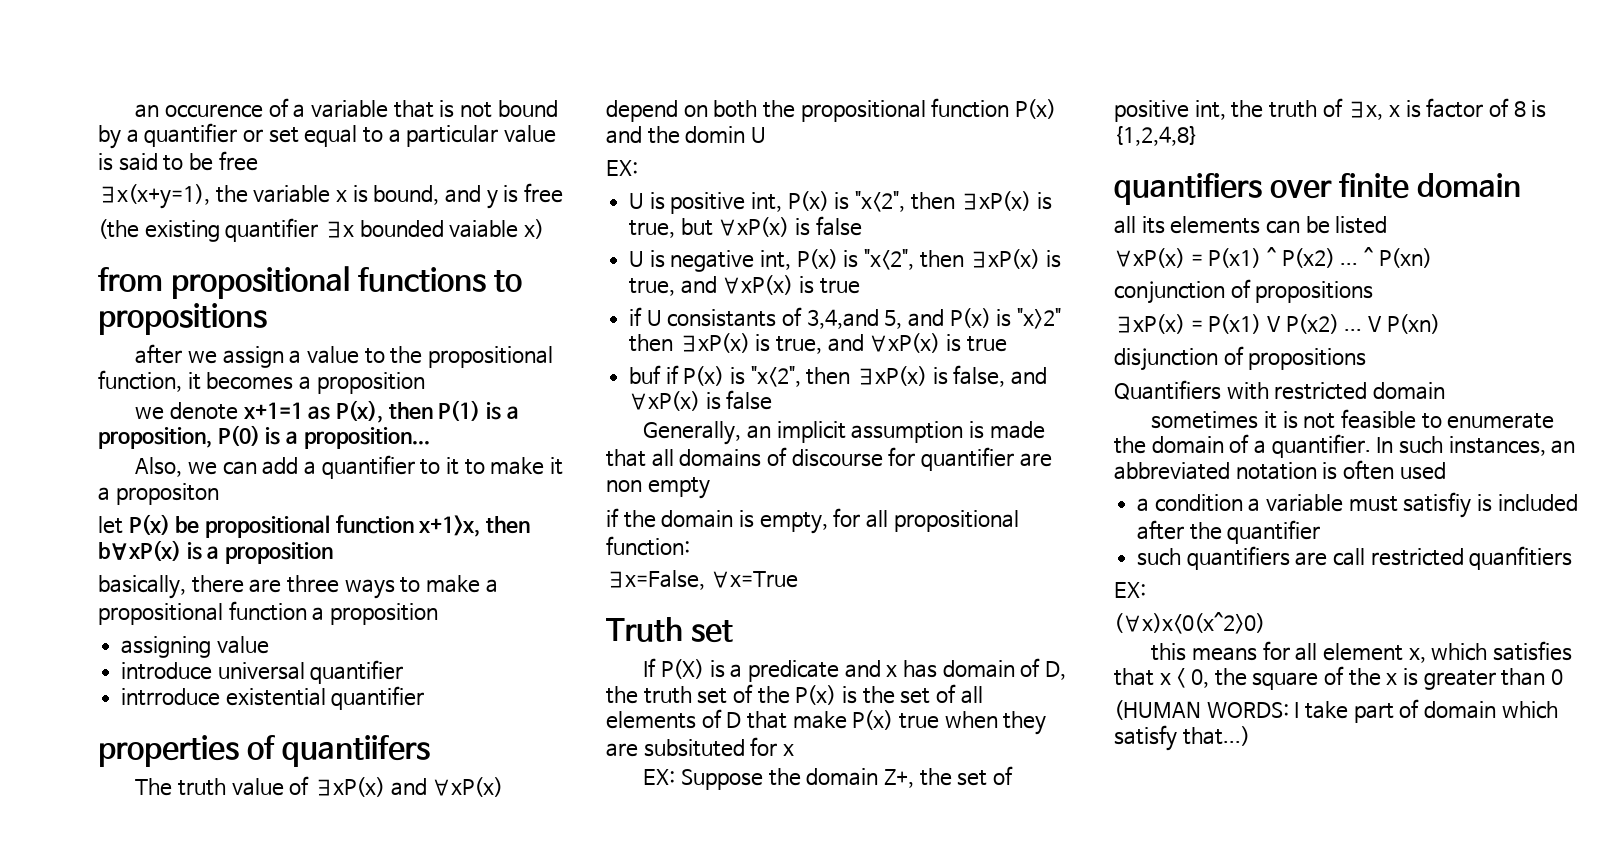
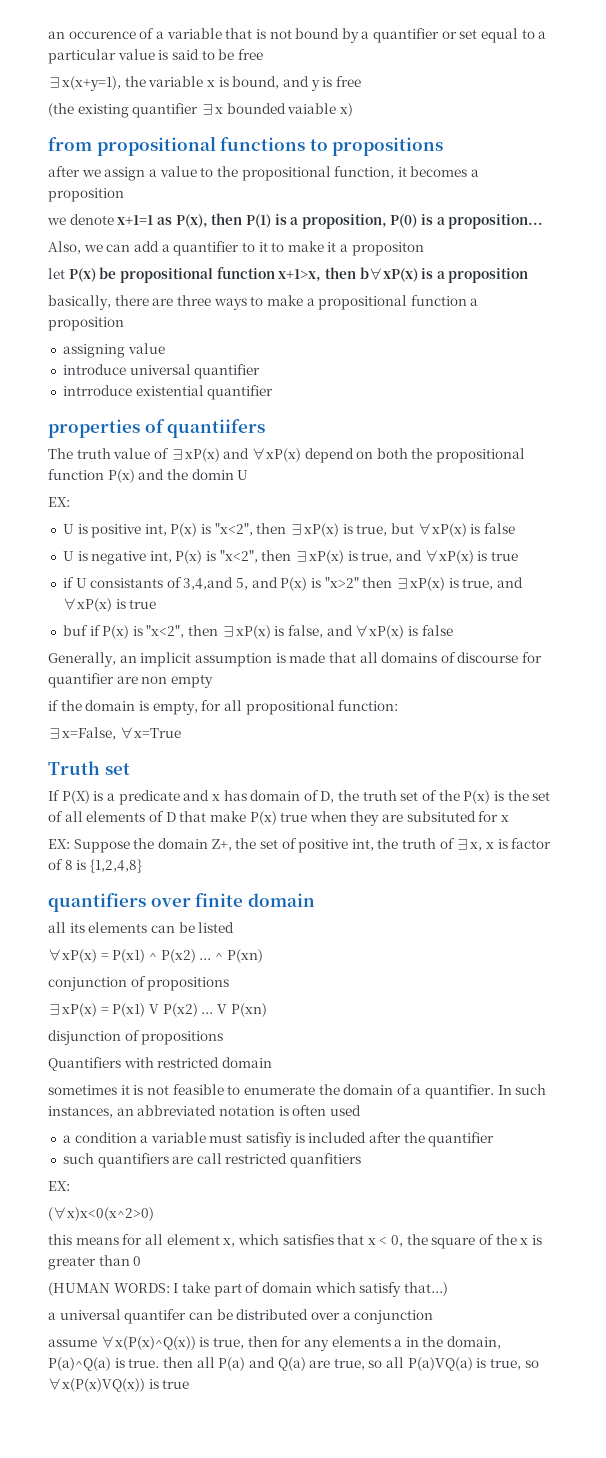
(1250, 736) none -> [48,1309,434,1324] [48,1336,502,1351] [48,1357,539,1371] [48,1378,190,1392] // a universal quantifer can be distributed over a conjunction // assume ∀x(P(x)^Q(x)) is true, then for any elements a in the domain, P(a)^Q(a) is true. then all P(a) and Q(a) are true, so all P(a)VQ(a) is true, so ∀x(P(x)VQ(x)) is true

